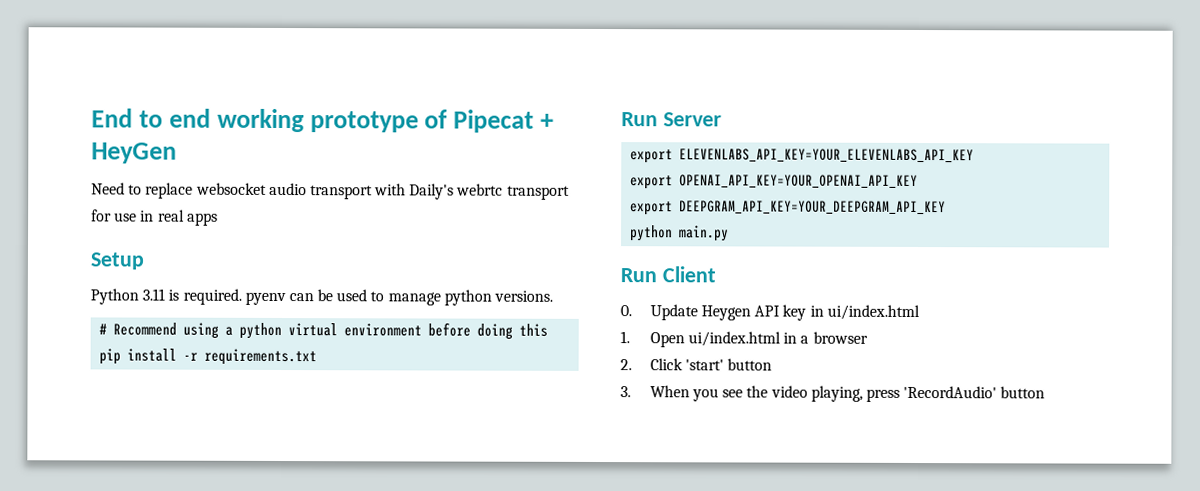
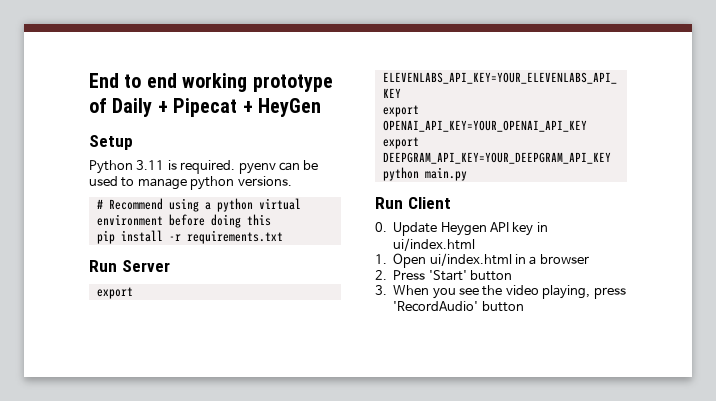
(449, 119) none -> [112,98,168,117] Daily +
[91,182,570,200] [91,209,218,226] // Need to replace websocket audio transport with Daily's webrtc transport for use in real apps -> (321, 107) none
[649,358,724,371] Click 'start' -> [393,270,467,281] Press 'Start'

